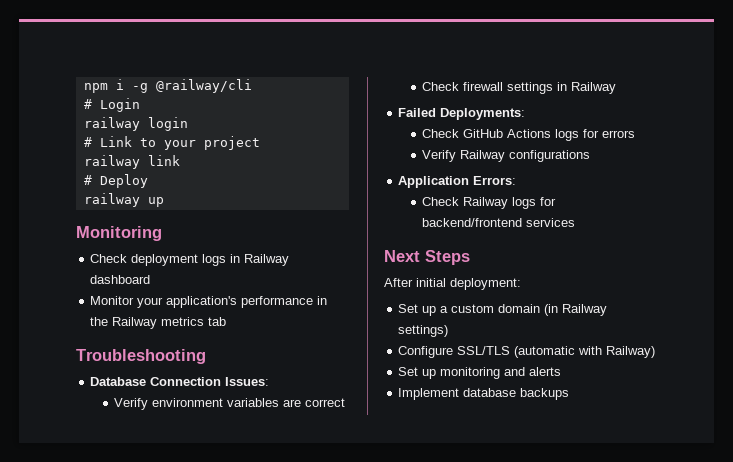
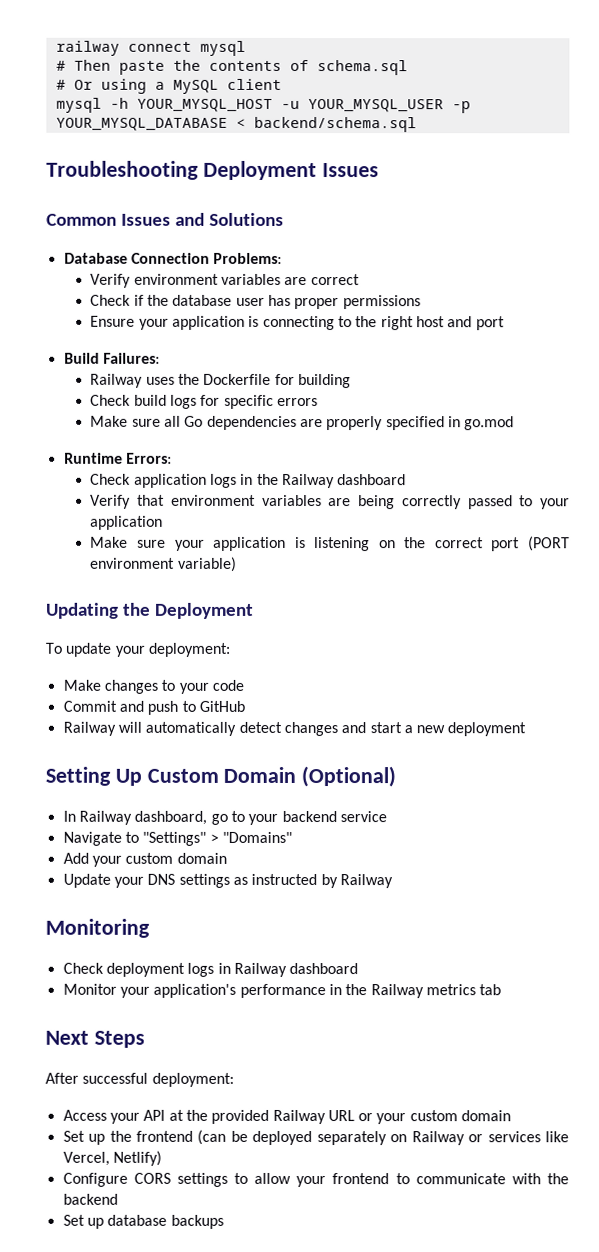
[83,79,252,93] [83,98,140,112] [83,117,188,131] [83,136,260,150] [83,155,180,169] [83,174,148,188] [83,193,164,207] npm i -g @railway/cli // # Login // railway login // # Link to your project // railway link // # Deploy // railway up -> [55,40,246,56] [55,59,408,76] [55,78,282,94] [55,97,471,114] [55,116,417,133] [46,160,379,181] [46,212,284,226] [63,252,283,264] [90,273,360,288] [90,294,421,310] [90,315,505,331] [63,352,160,364] [90,373,352,389] [90,394,319,409] [90,415,515,431] [63,452,172,464] [90,473,407,489] [90,494,570,510] [90,515,164,530] [90,536,571,552] [90,556,237,572] [46,602,254,619] [45,642,230,657] [62,679,244,694] [62,700,245,715] [62,721,527,737] [45,766,397,788] [62,810,387,825] [62,831,292,846] [62,852,227,867] [62,873,393,889] railway connect mysql // # Then paste the contents of schema.sql // # Or using a MySQL client // mysql -h YOUR_MYSQL_HOST -u YOUR_MYSQL_USER -p YOUR_MYSQL_DATABASE < backend/schema.sql // Troubleshooting Deployment Issues // Common Issues and Solutions // Database Connection Problems: // Verify environment variables are correct // Check if the database user has proper permissions // Ensure your application is connecting to the right host and port // Build Failures: // Railway uses the Dockerfile for building // Check build logs for specific errors // Make sure all Go dependencies are properly specified in go.mod // Runtime Errors: // Check application logs in the Railway dashboard // Verify that environment variables are being correctly passed to your application // Make sure your application is listening on the correct port (PORT environment variable) // Updating the Deployment // To update your deployment: // Make changes to your code // Commit and push to GitHub // Railway will automatically detect changes and start a new deployment // Setting Up Custom Domain (Optional) // In Railway dashboard, go to your backend service // Navigate to "Settings" > "Domains" // Add your custom domain // Update your DNS settings as instructed by Railway
[76,349,206,364] [90,377,270,386] [114,398,346,410] [422,82,617,94] [398,108,526,120] [422,129,636,141] [422,150,591,162] [398,176,517,188] [422,197,557,209] [422,218,576,227] // Troubleshooting // Database Connection Issues: // Verify environment variables are correct // Check firewall settings in Railway // Failed Deployments: // Check GitHub Actions logs for errors // Verify Railway configurations // Application Errors: // Check Railway logs for backend/frontend services -> (502, 990) none
[416,278,521,290] [398,304,608,316] [398,325,449,337] [398,346,656,358] [398,367,562,379] [398,388,460,400] initial deployment: // Set up a custom domain (in Railway settings) // Configure SSL/TLS (automatic with Railway) // Set up monitoring and alerts // Implement -> [82,1072,234,1087] [62,1109,512,1125] [62,1129,569,1146] [62,1150,162,1166] [62,1172,569,1188] [62,1193,118,1205] [62,1214,104,1229] successful deployment: // Access your API at the provided Railway URL or your custom domain // Set up the frontend (can be deployed separately on Railway or services like Vercel, Netlify) // Configure CORS settings to allow your frontend to communicate with the backend // Set up

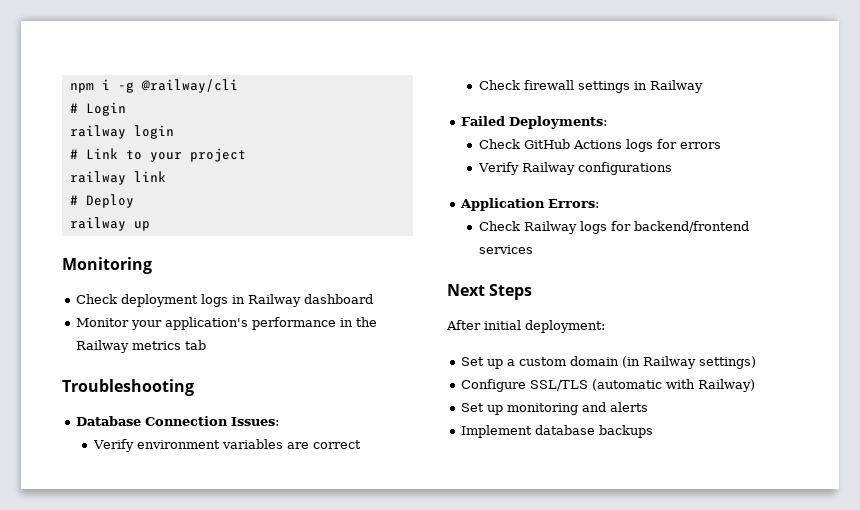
[55,40,246,56] [55,59,408,76] [55,78,282,94] [55,97,471,114] [55,116,417,133] [46,160,379,181] [46,212,284,226] [63,252,283,264] [90,273,360,288] [90,294,421,310] [90,315,505,331] [63,352,160,364] [90,373,352,389] [90,394,319,409] [90,415,515,431] [63,452,172,464] [90,473,407,489] [90,494,570,510] [90,515,164,530] [90,536,571,552] [90,556,237,572] [46,602,254,619] [45,642,230,657] [62,679,244,694] [62,700,245,715] [62,721,527,737] [45,766,397,788] [62,810,387,825] [62,831,292,846] [62,852,227,867] [62,873,393,889] railway connect mysql // # Then paste the contents of schema.sql // # Or using a MySQL client // mysql -h YOUR_MYSQL_HOST -u YOUR_MYSQL_USER -p YOUR_MYSQL_DATABASE < backend/schema.sql // Troubleshooting Deployment Issues // Common Issues and Solutions // Database Connection Problems: // Verify environment variables are correct // Check if the database user has proper permissions // Ensure your application is connecting to the right host and port // Build Failures: // Railway uses the Dockerfile for building // Check build logs for specific errors // Make sure all Go dependencies are properly specified in go.mod // Runtime Errors: // Check application logs in the Railway dashboard // Verify that environment variables are being correctly passed to your application // Make sure your application is listening on the correct port (PORT environment variable) // Updating the Deployment // To update your deployment: // Make changes to your code // Commit and push to GitHub // Railway will automatically detect changes and start a new deployment // Setting Up Custom Domain (Optional) // In Railway dashboard, go to your backend service // Navigate to "Settings" > "Domains" // Add your custom domain // Update your DNS settings as instructed by Railway -> [69,79,238,93] [69,102,126,116] [69,125,174,139] [69,148,246,162] [69,171,166,185] [69,194,134,208] [69,217,150,231] npm i -g @railway/cli // # Login // railway login // # Link to your project // railway link // # Deploy // railway up
(502, 990) none -> [62,379,194,396] [76,416,280,426] [92,439,361,452] [478,80,703,93] [461,116,608,129] [478,139,721,152] [477,162,672,175] [460,198,600,211] [478,221,749,234] [478,245,533,254] // Troubleshooting // Database Connection Issues: // Verify environment variables are correct // Check firewall settings in Railway // Failed Deployments: // Check GitHub Actions logs for errors // Verify Railway configurations // Application Errors: // Check Railway logs for backend/frontend services
[82,1072,234,1087] [62,1109,512,1125] [62,1129,569,1146] [62,1150,162,1166] [62,1172,569,1188] [62,1193,118,1205] [62,1214,104,1229] successful deployment: // Access your API at the provided Railway URL or your custom domain // Set up the frontend (can be deployed separately on Railway or services like Vercel, Netlify) // Configure CORS settings to allow your frontend to communicate with the backend // Set up -> [484,320,605,333] [461,356,757,369] [461,379,756,392] [461,402,649,415] [461,425,533,438] initial deployment: // Set up a custom domain (in Railway settings) // Configure SSL/TLS (automatic with Railway) // Set up monitoring and alerts // Implement

